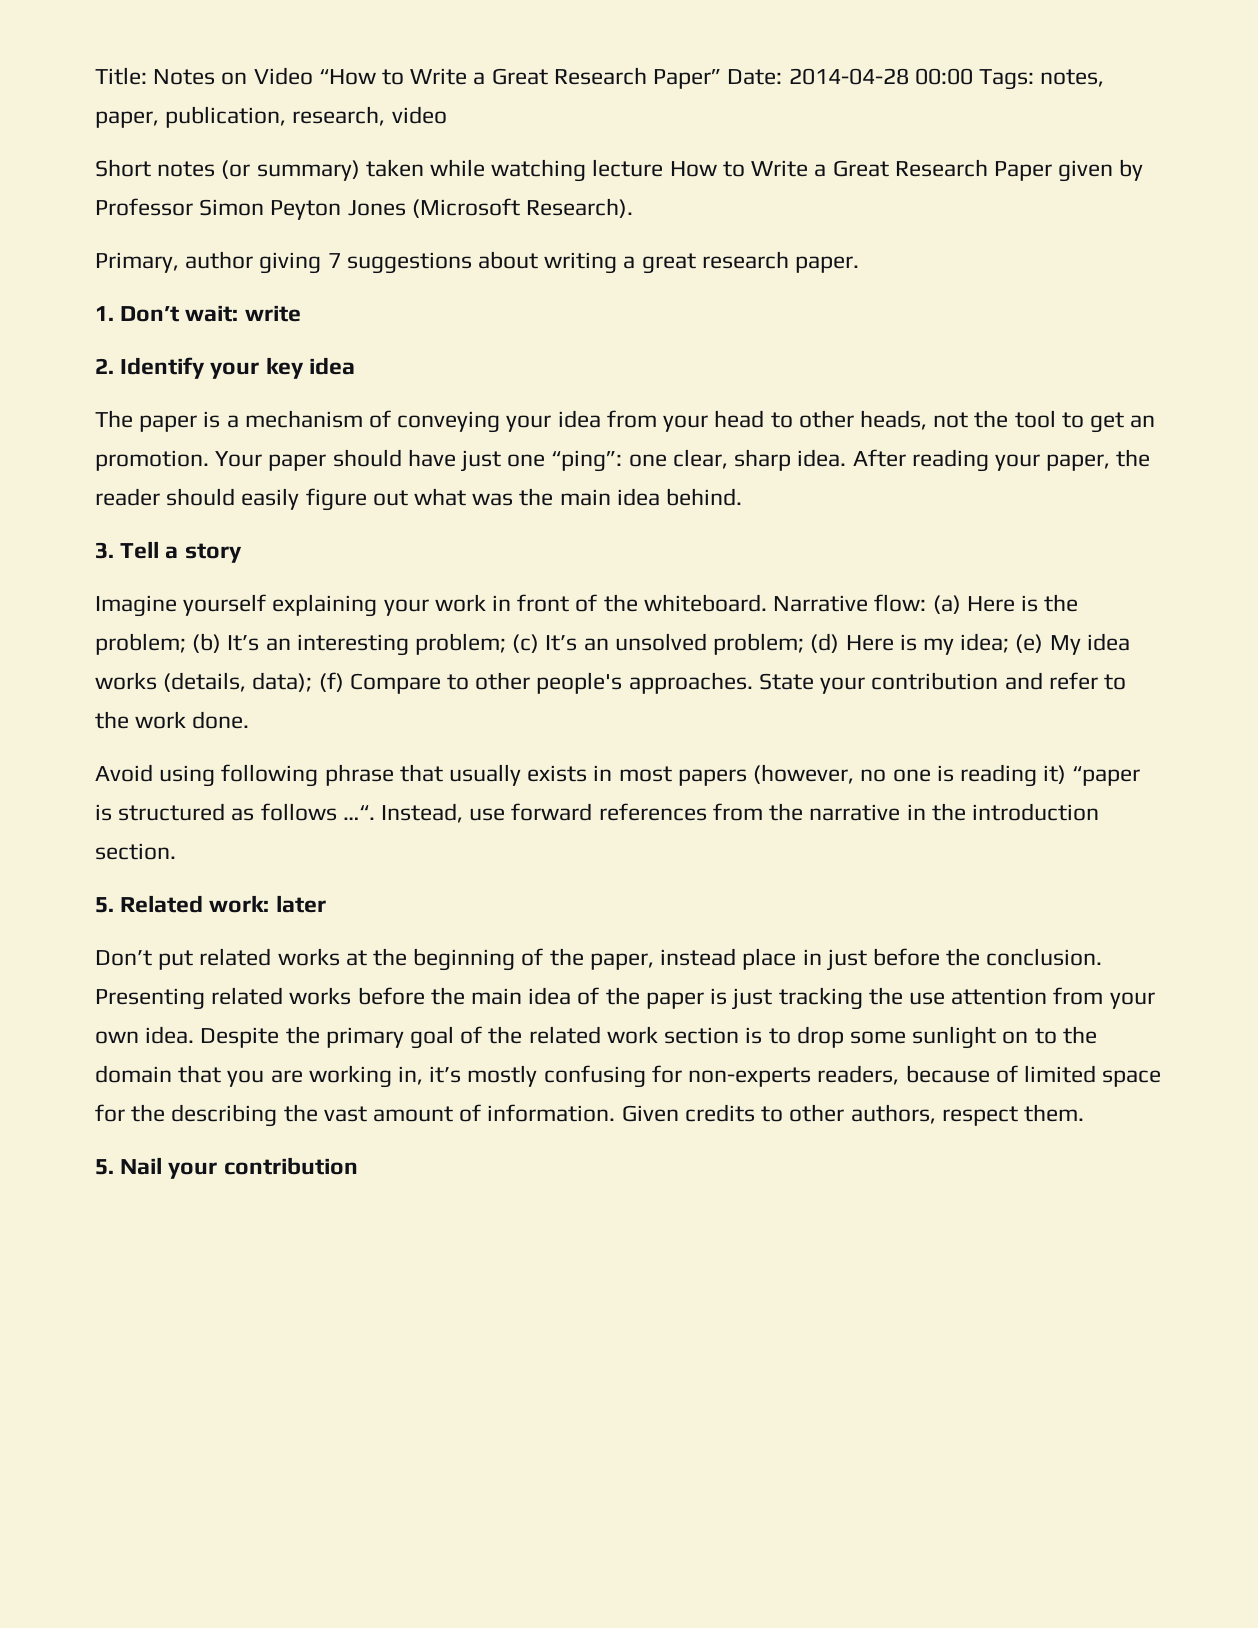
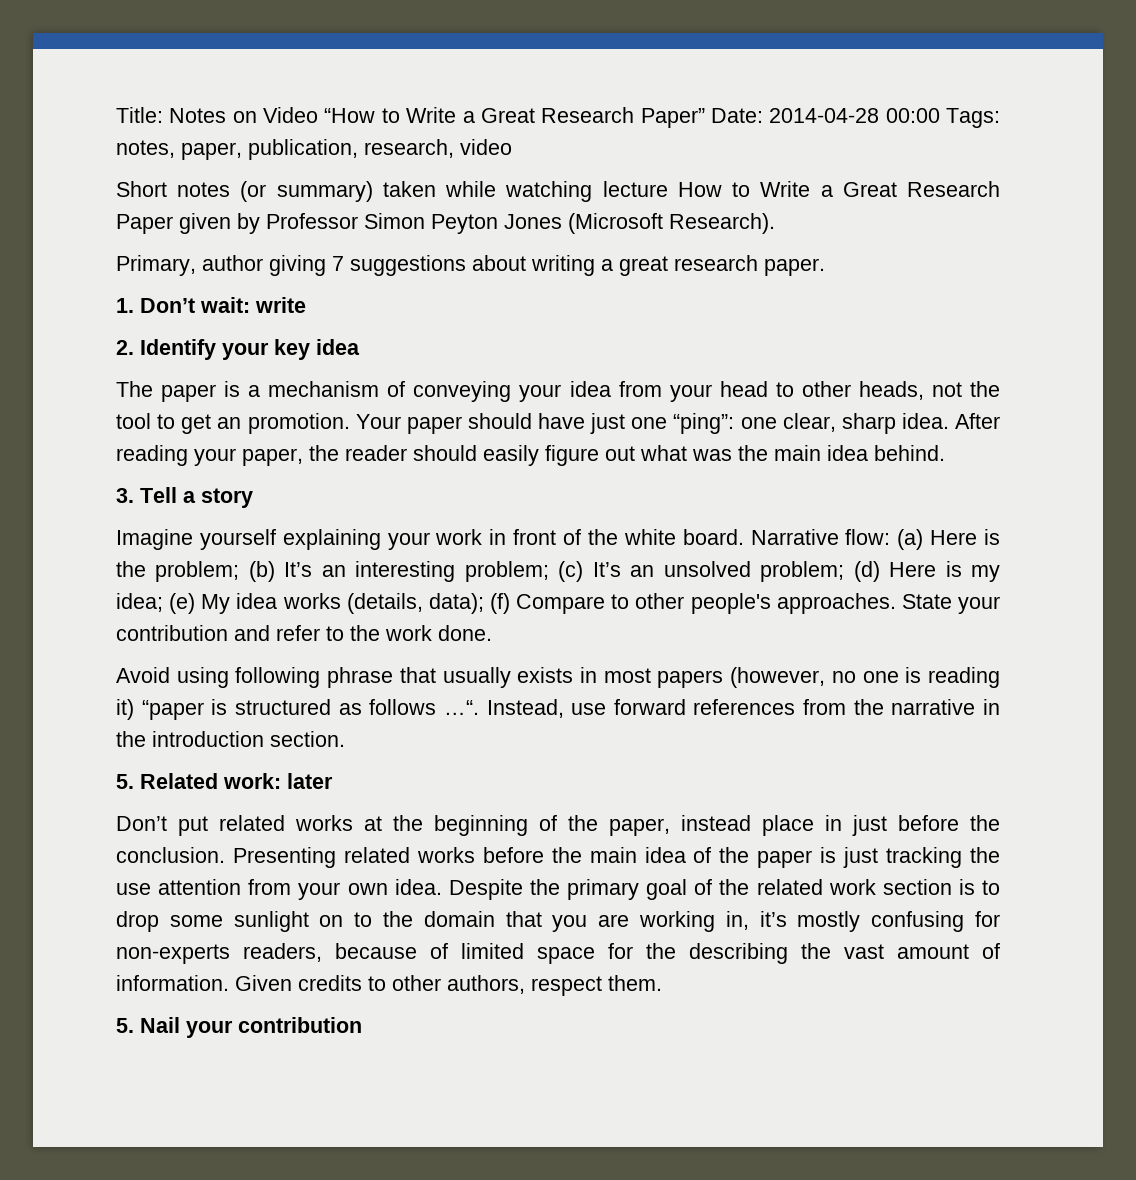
[643,594,767,612] whiteboard. -> [623,529,744,545] white board.

